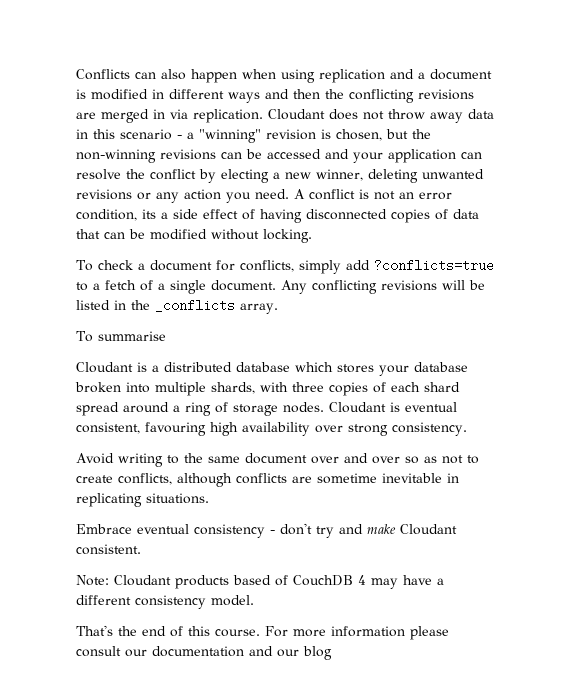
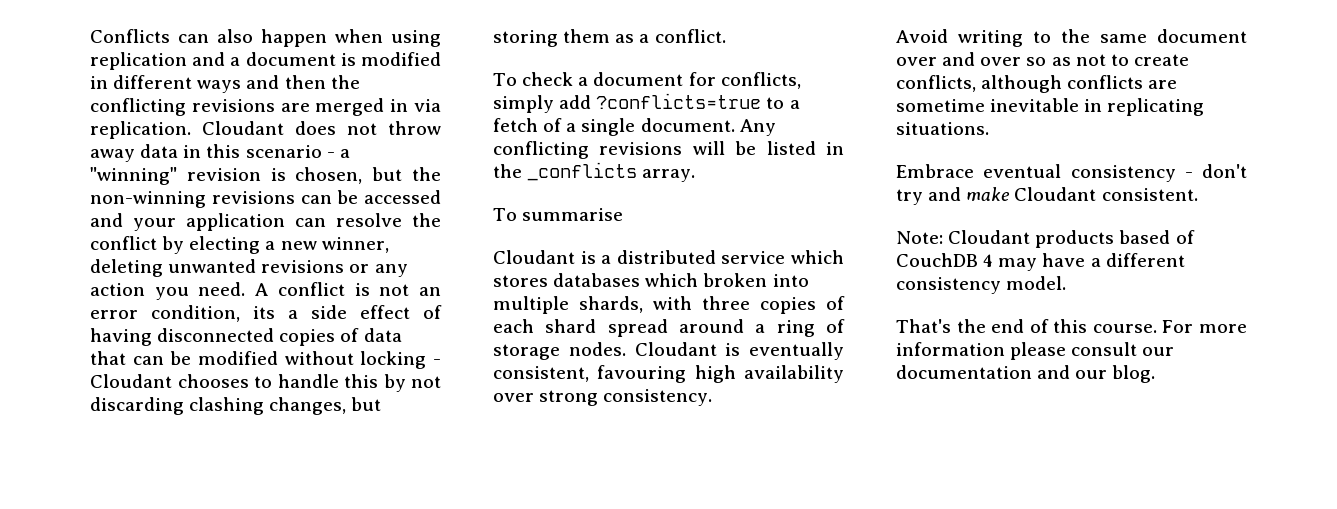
[263,229,312,243] locking. -> [360,351,442,369] [90,374,441,392] [90,397,382,415] [493,29,726,47] locking - Cloudant chooses to handle this by not discarding clashing changes, but storing them as a conflict.
[236,362,290,372] database -> [721,251,786,264] service
[379,362,468,376] your database -> [553,273,699,287] databases which
[405,402,457,412] eventual -> [749,342,844,360] eventually
[303,646,332,660] blog -> [1112,365,1156,383] blog.

